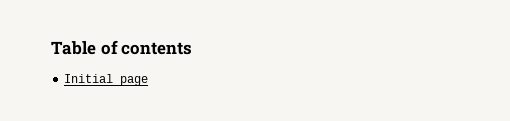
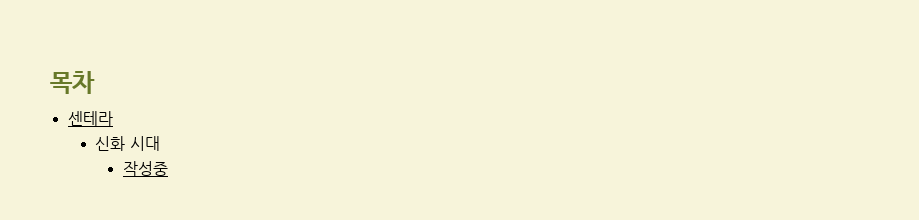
[51,40,193,55] [64,74,149,86] Table of contents // Initial page -> [50,71,95,94] [67,111,113,126] [95,136,160,151] [122,161,168,176] 목차 // 센테라 // 신화 시대 // 작성중

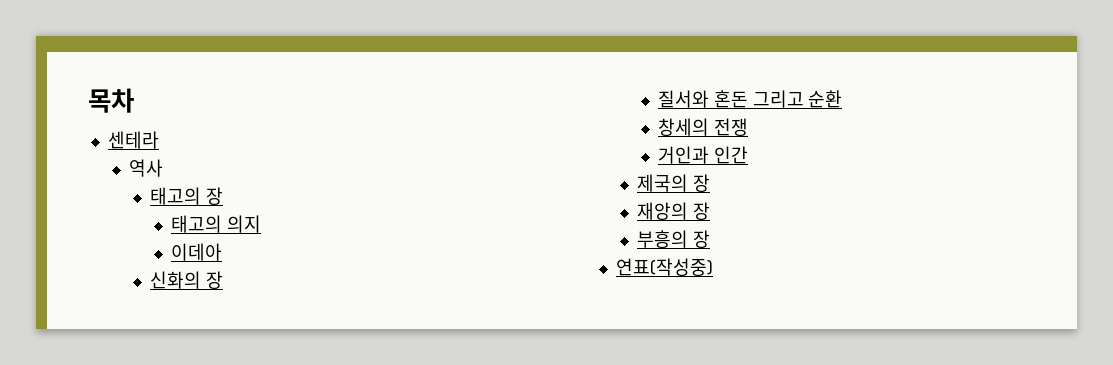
[95,136,160,151] [122,161,168,176] 신화 시대 // 작성중 -> [128,159,163,177] [149,187,223,205] [170,215,261,233] [170,243,222,261] [149,271,223,289] [657,90,843,108] [657,118,748,136] [657,146,748,164] [636,174,710,192] [636,202,710,220] [636,230,710,248] [615,258,713,276] 역사 // 태고의 장 // 태고의 의지 // 이데아 // 신화의 장 // 질서와 혼돈 그리고 순환 // 창세의 전쟁 // 거인과 인간 // 제국의 장 // 재앙의 장 // 부흥의 장 // 연표(작성중)

